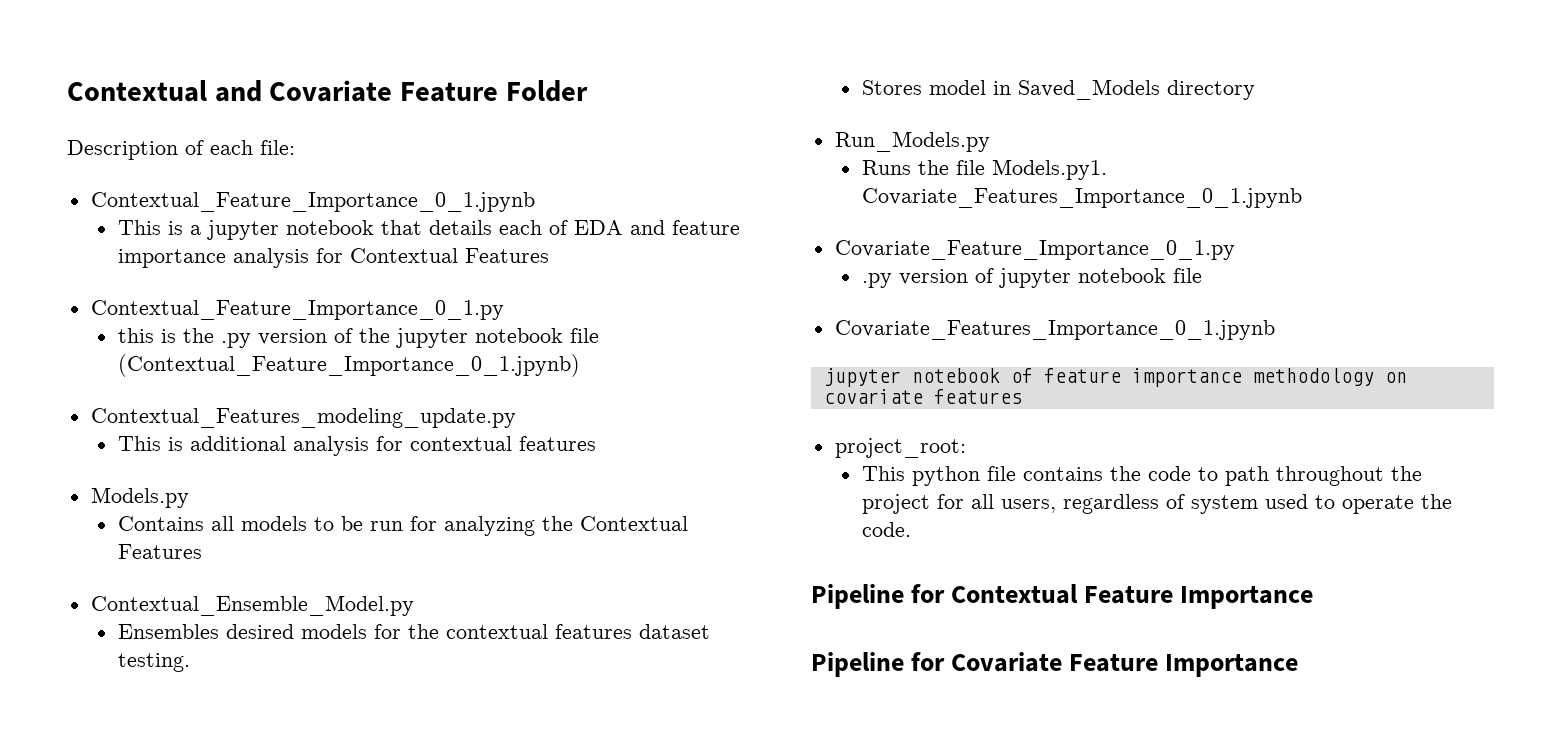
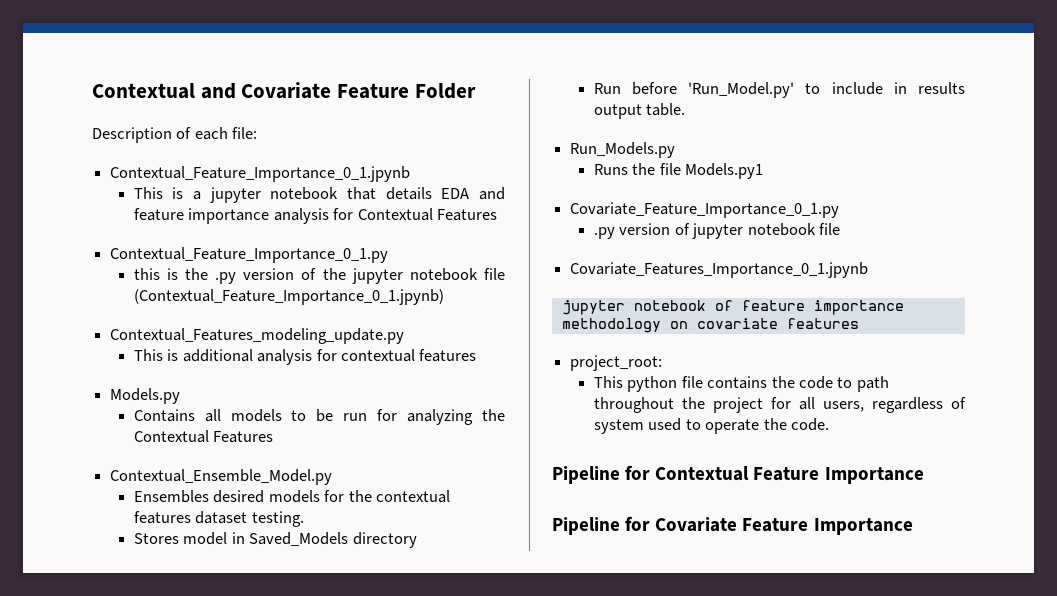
[498,220,568,235] each of -> (432, 193) none
(1255, 90) none -> [593,82,965,98] [593,103,686,119] // Run before 'Run_Model.py' to include in results output table.
[991,159,1107,180] [861,188,1302,208] Models.py1. Covariate_Features_Importance_0_1.jpynb -> [685,163,764,179] Models.py1

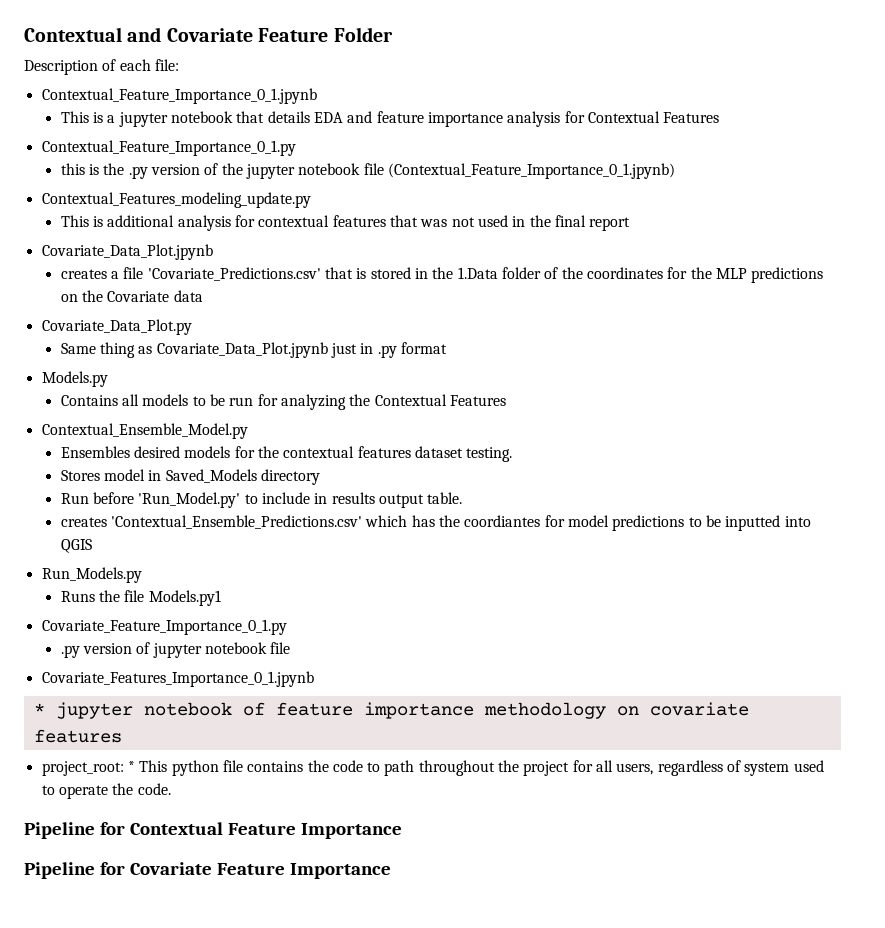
(477, 355) none -> [389,215,631,231] [41,244,213,260] [60,267,824,283] [60,290,203,302] [41,319,192,335] [60,342,447,358] that was not used in the final report // Covariate_Data_Plot.jpynb // creates a file 'Covariate_Predictions.csv' that is stored in the 1.Data folder of the coordinates for the MLP predictions on the Covariate data // Covariate_Data_Plot.py // Same thing as Covariate_Data_Plot.jpynb just in .py format
(686, 109) none -> [60,515,811,531] [60,539,92,553] // creates 'Contextual_Ensemble_Predictions.csv' which has the coordiantes for model predictions to be inputted into QGIS
(869, 270) none -> [33,703,45,715] *
(663, 363) // -> [127,761,135,772] *

